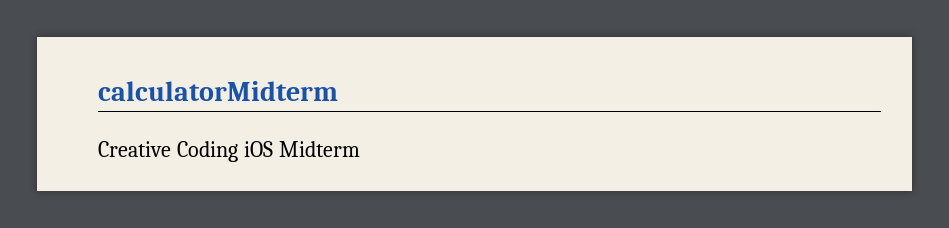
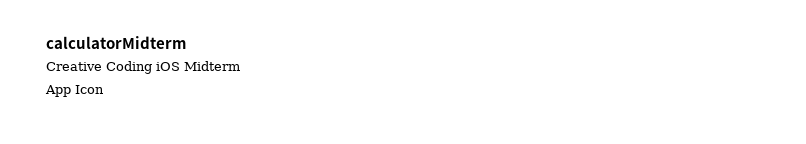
(360, 149) none -> [45,85,104,97] // App Icon

